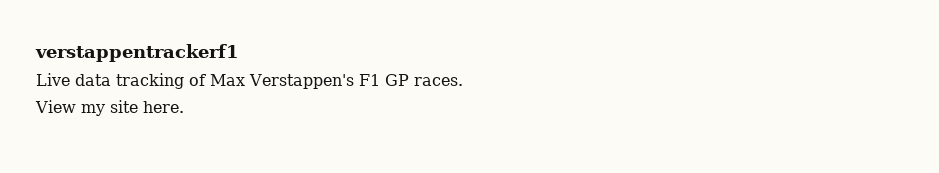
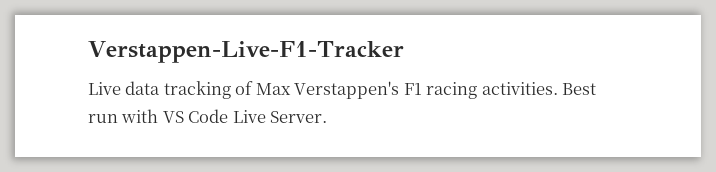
[35,44,239,62] verstappentrackerf1 -> [88,41,404,63] Verstappen-Live-F1-Tracker
[384,74,463,86] [35,100,184,116] GP races. // View my site here. -> [426,82,597,99] [88,109,328,123] racing activities. Best run with VS Code Live Server.

